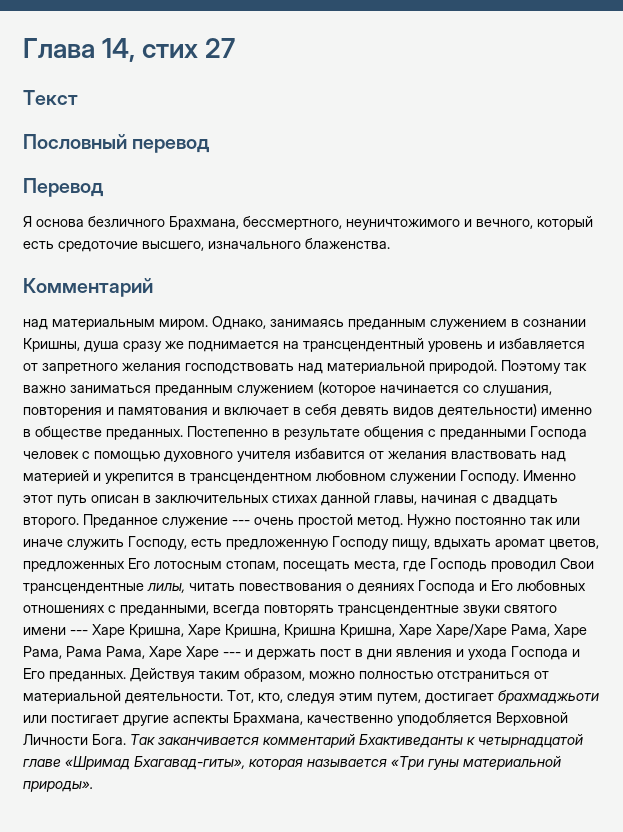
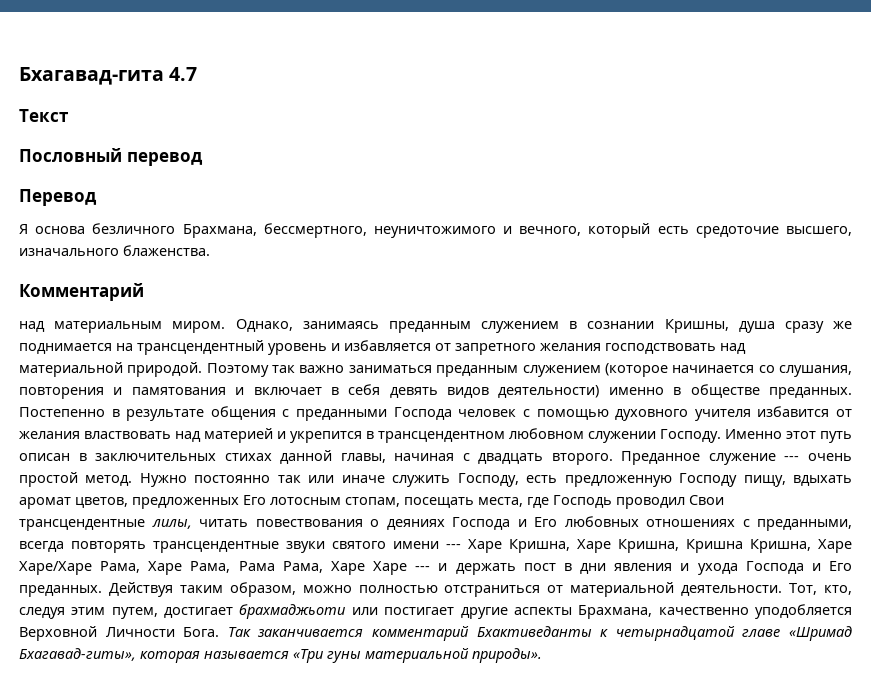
[23,38,236,62] Глава 14, стих 27 -> [19,67,198,85] Бхагавад-гита 4.7

